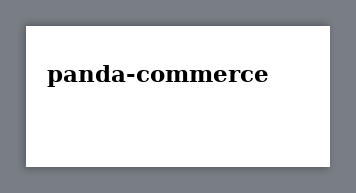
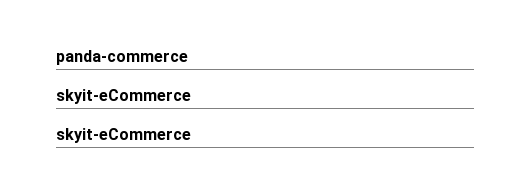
(269, 76) none -> [56,89,191,104] [56,128,191,143] // skyit-eCommerce // skyit-eCommerce

